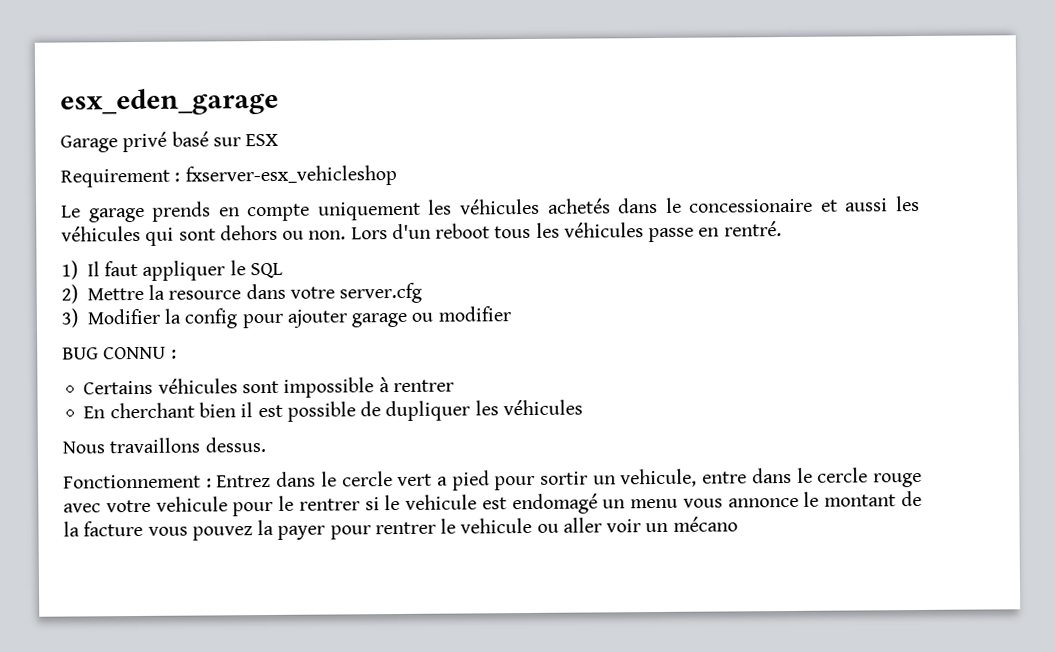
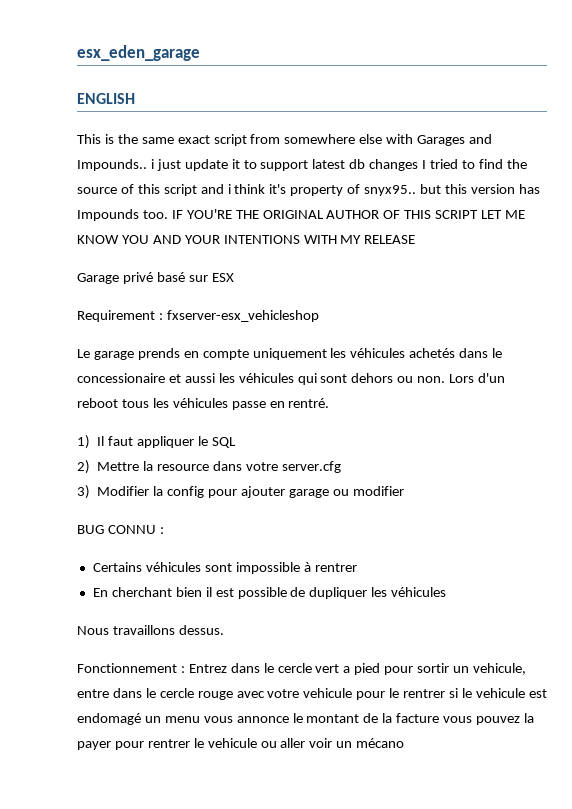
(279, 101) none -> [77,93,135,104] [77,134,493,146] [77,159,527,171] [77,184,540,196] [77,209,526,221] [77,235,416,244] // ENGLISH // This is the same exact script from somewhere else with Garages and Impounds.. i just update it to support latest db changes I tried to find the source of this script and i think it's property of snyx95.. but this version has Impounds too. IF YOU'RE THE ORIGINAL AUTHOR OF THIS SCRIPT LET ME KNOW YOU AND YOUR INTENTIONS WITH MY RELEASE

